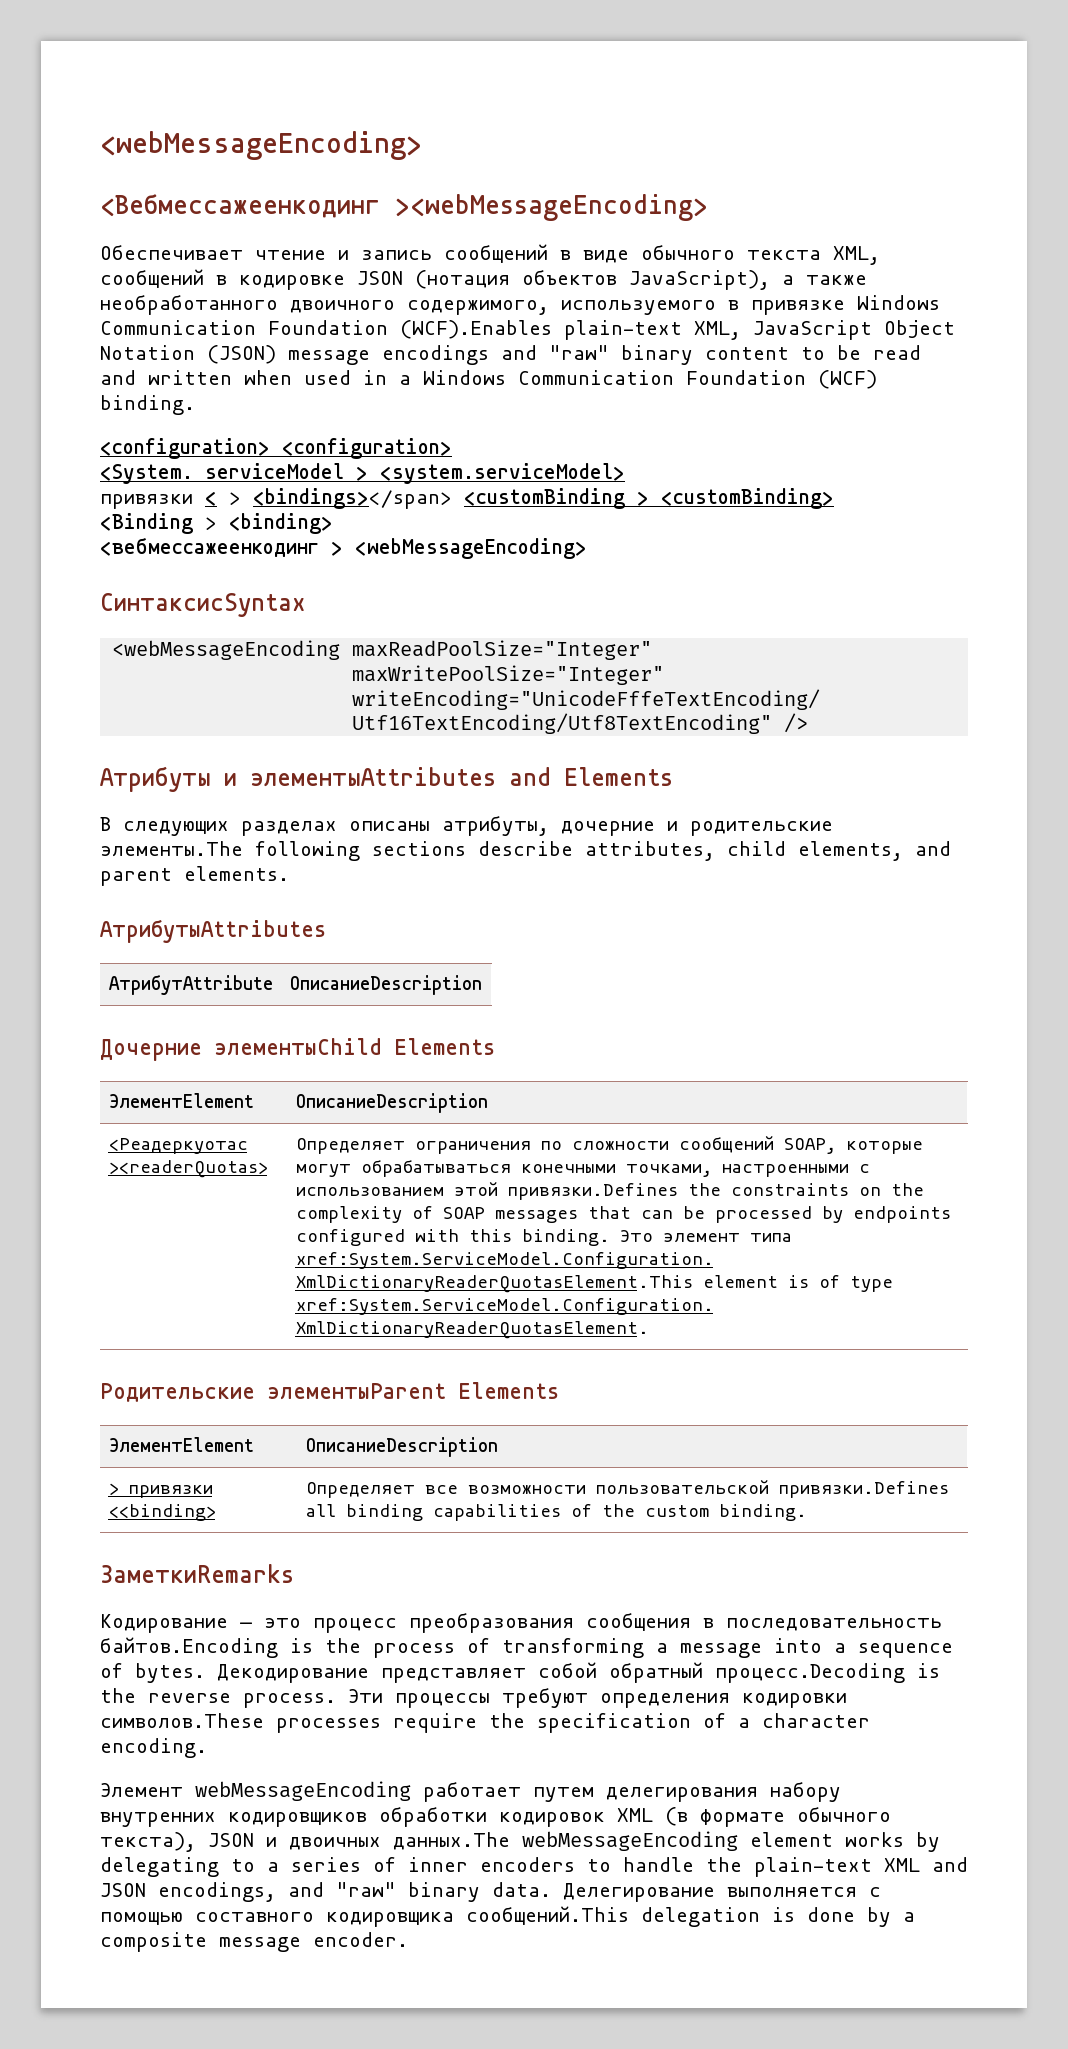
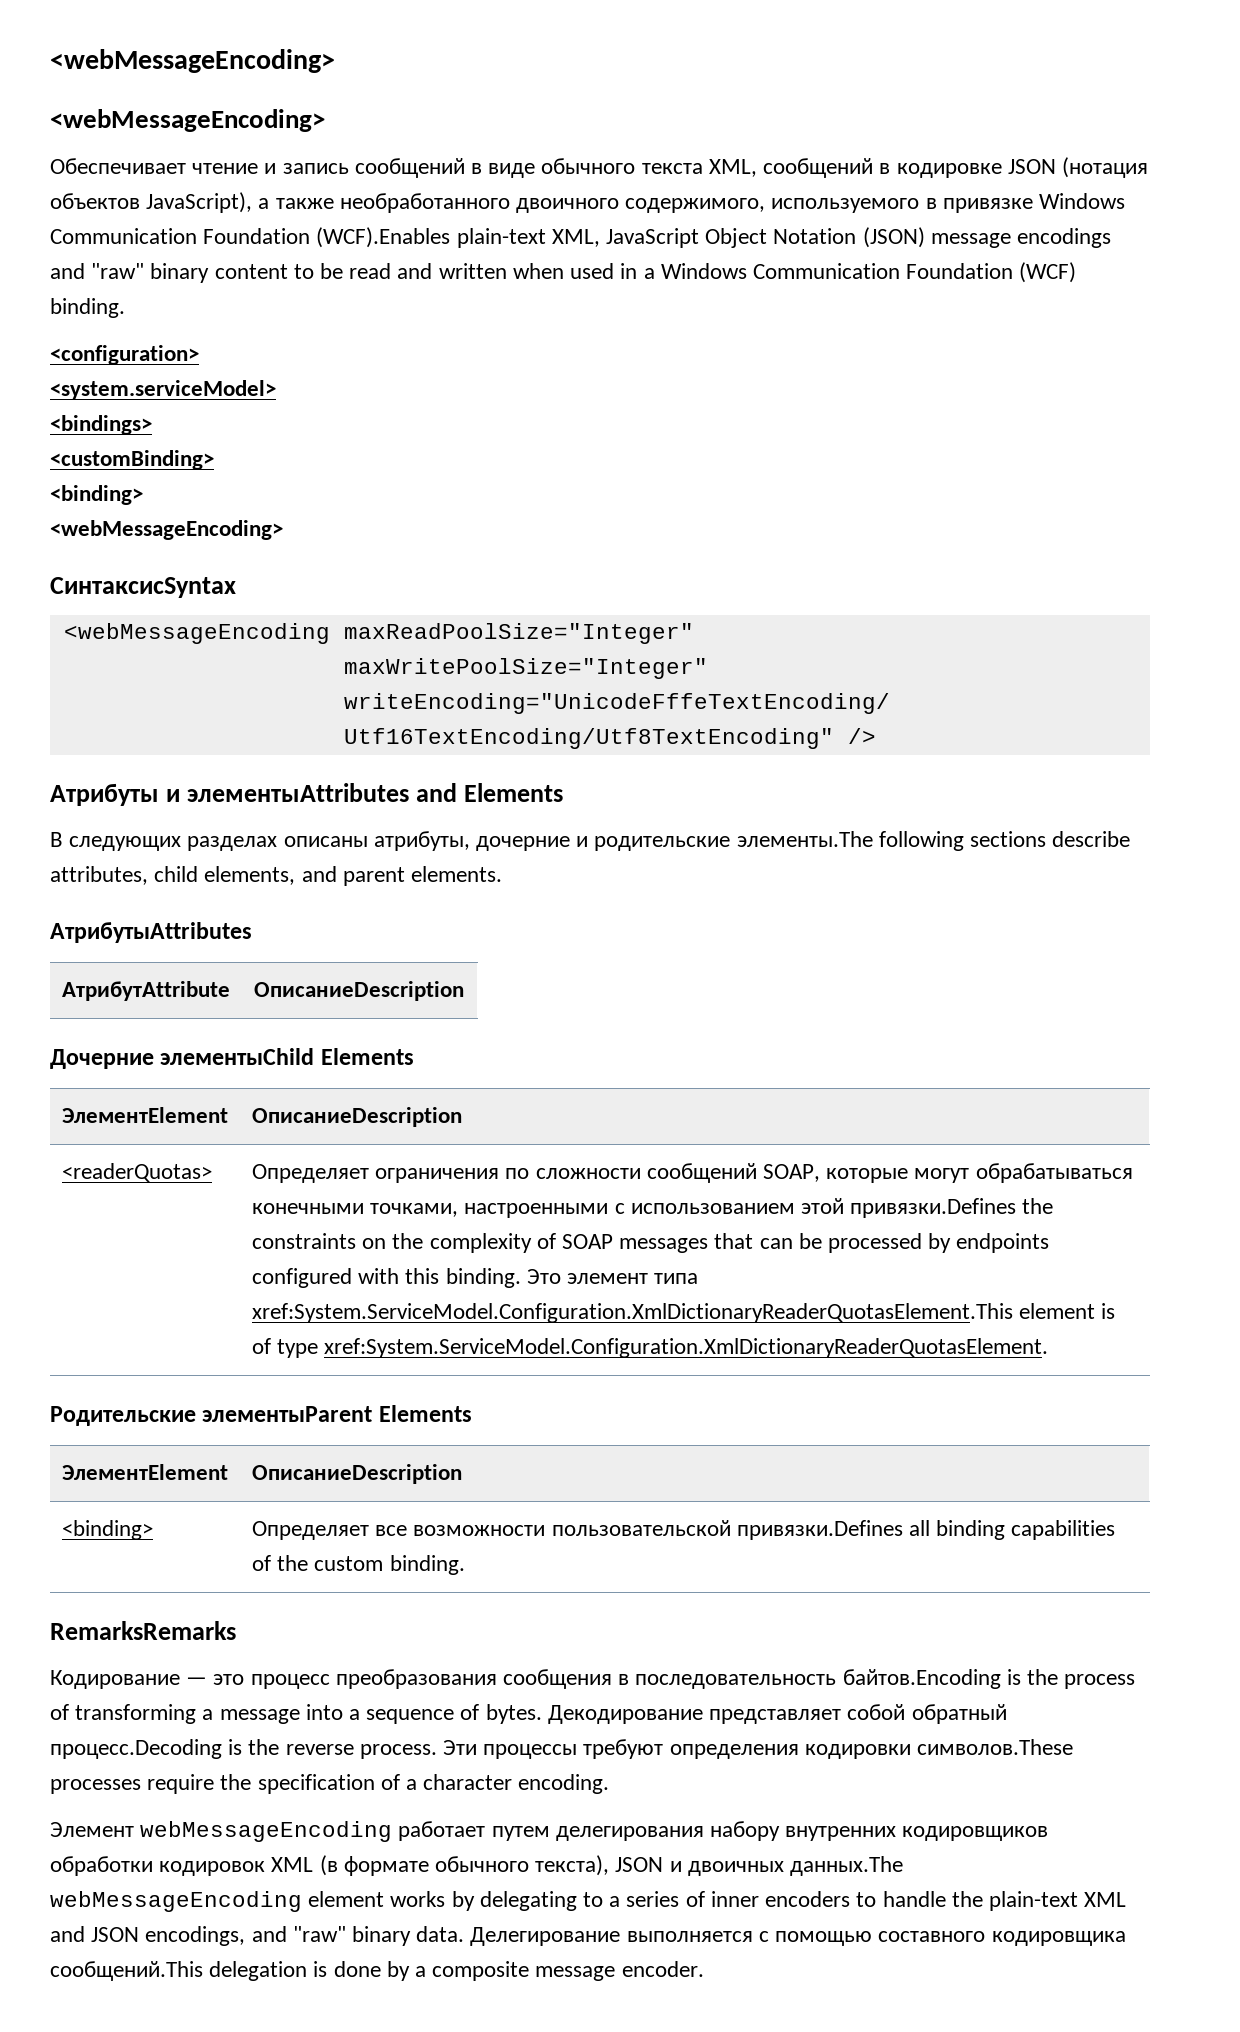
[100,131,422,160] [100,194,708,221] <webMessageEncoding> // <Вебмессажеенкодинг ><webMessageEncoding> -> [50,49,335,73] [50,109,325,132] <webMessageEncoding> // <webMessageEncoding>
[282,438,452,459] [100,463,625,484] [100,488,649,509] <configuration> // <System. serviceModel > <system.serviceModel> // привязки < > <bindings></span> <customBinding > -> [50,380,276,400] [50,415,152,435] // <system.serviceModel> // <bindings> //
[100,513,217,534] <Binding > -> (214, 460) none
[100,537,343,557] <вебмессажеенкодинг > -> (143, 495) none
[108,1138,248,1154] [108,1160,268,1178] <Реадеркуотас ><readerQuotas> -> [61,1163,212,1182] <readerQuotas>
[108,1483,213,1498] [108,1504,216,1521] > привязки <<binding> -> [61,1520,153,1540] <binding>
[100,1564,294,1583] ЗаметкиRemarks -> [50,1621,236,1640] RemarksRemarks

